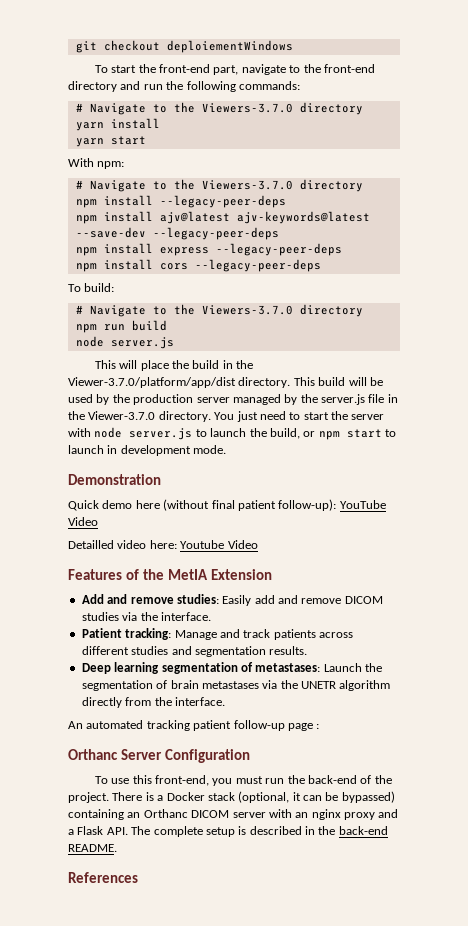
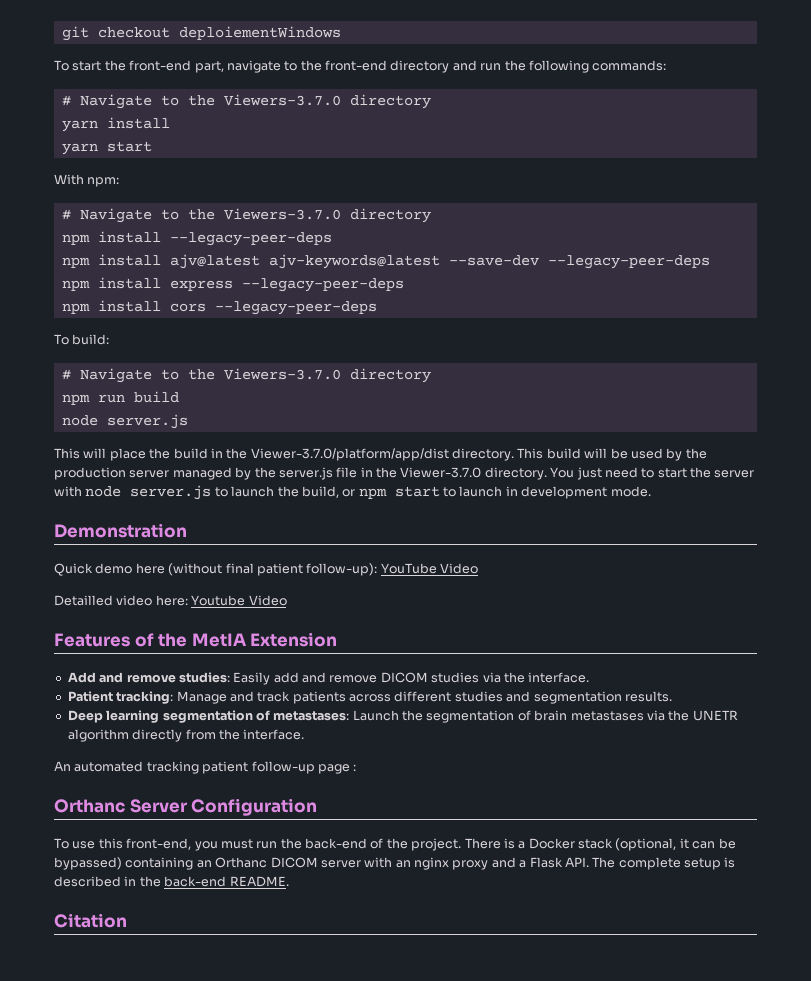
[68,872,138,883] References -> [54,913,127,928] Citation

